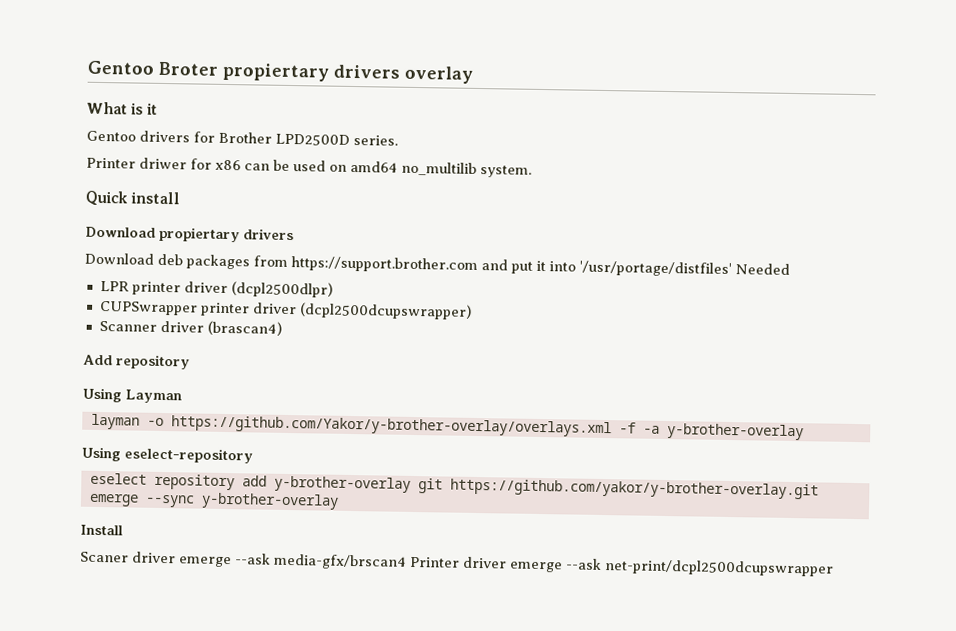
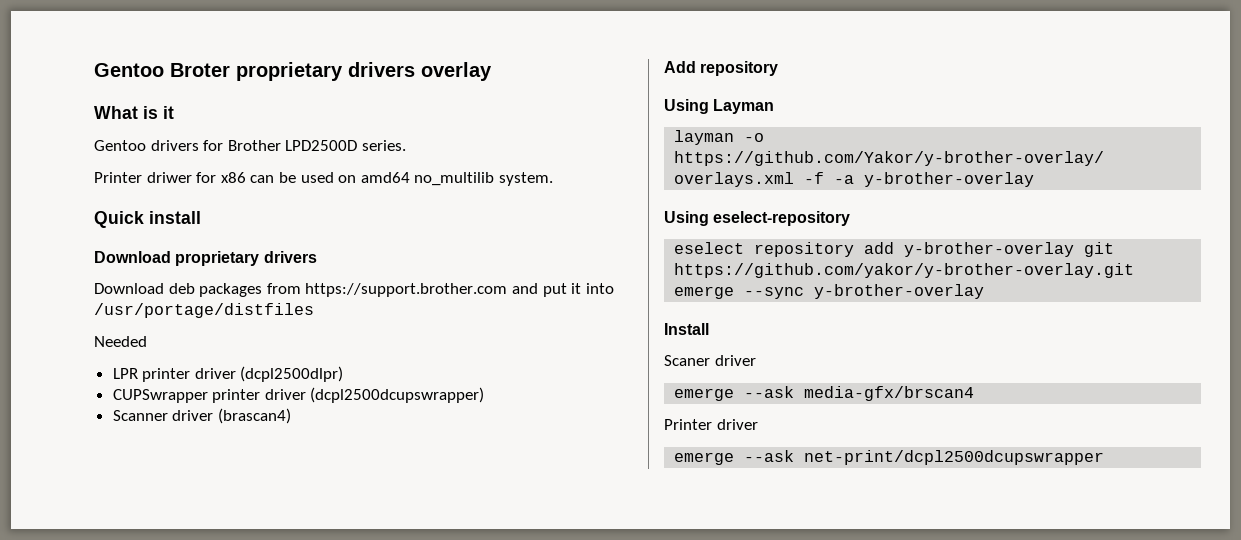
[222,62,329,82] propiertary -> [236,62,343,81] proprietary
[159,226,240,243] propiertary -> [175,251,260,266] proprietary
[578,260,732,278] '/usr/portage/distfiles' -> [94,303,314,318] /usr/portage/distfiles //
(176, 557) none -> (756, 360) //
(407, 561) none -> (975, 393) //
(507, 562) none -> (758, 424) //

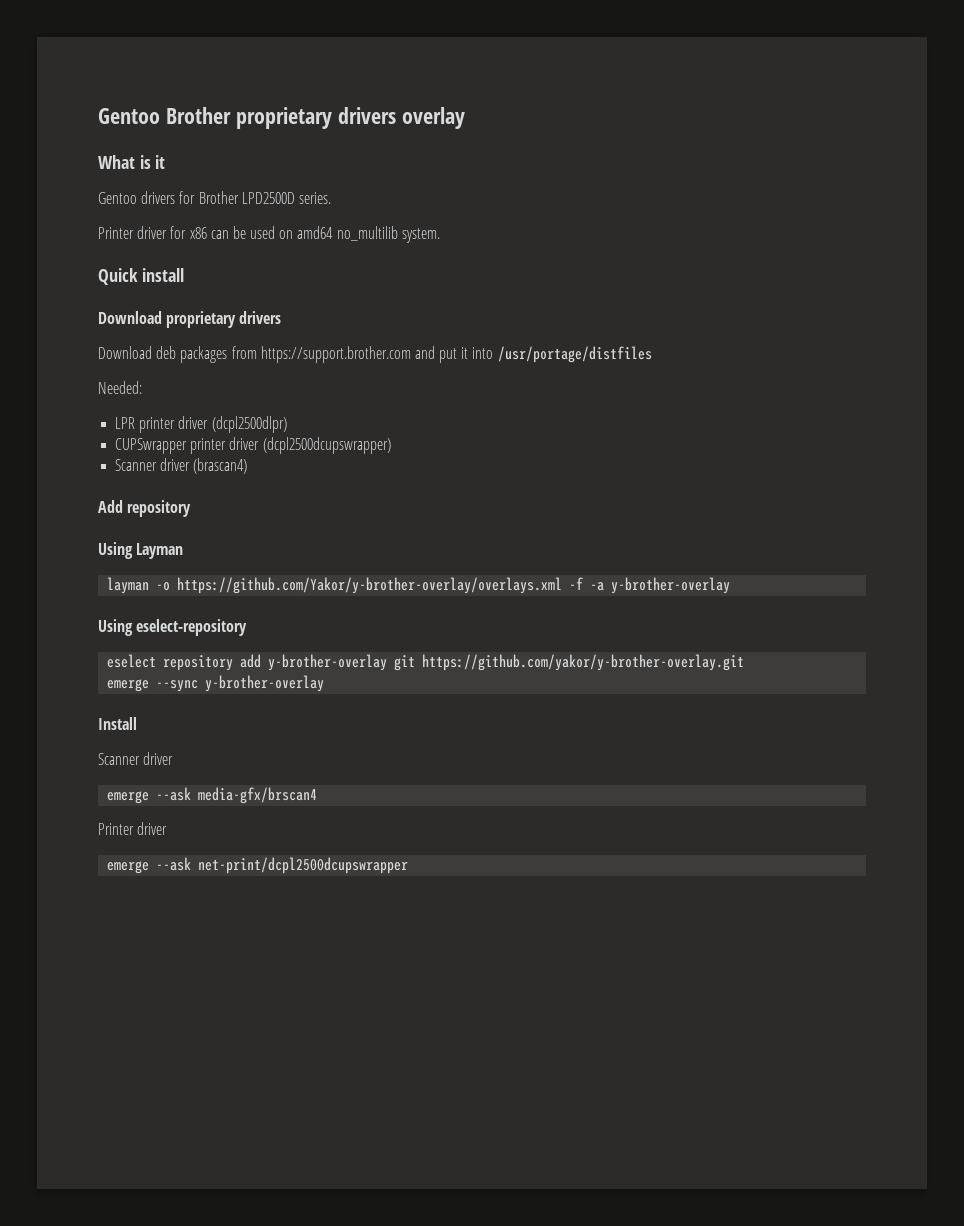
[94,63,230,77] Gentoo Broter -> [98,107,231,124] Gentoo Brother
[146,172,192,183] driwer -> [137,226,168,239] driver
[94,336,147,347] Needed -> [98,381,142,394] Needed:
[664,355,710,366] Scaner -> [98,753,140,765] Scanner

